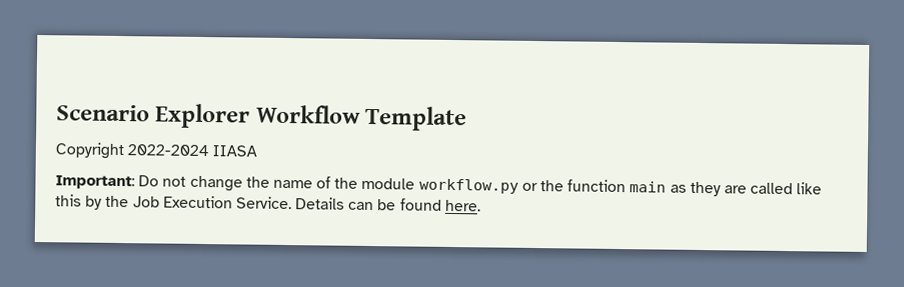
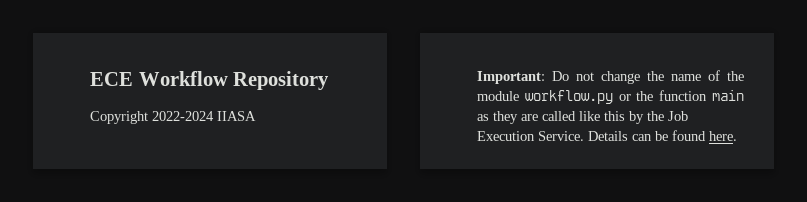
[56,103,468,132] Scenario Explorer Workflow Template -> [90,71,330,90] ECE Workflow Repository

